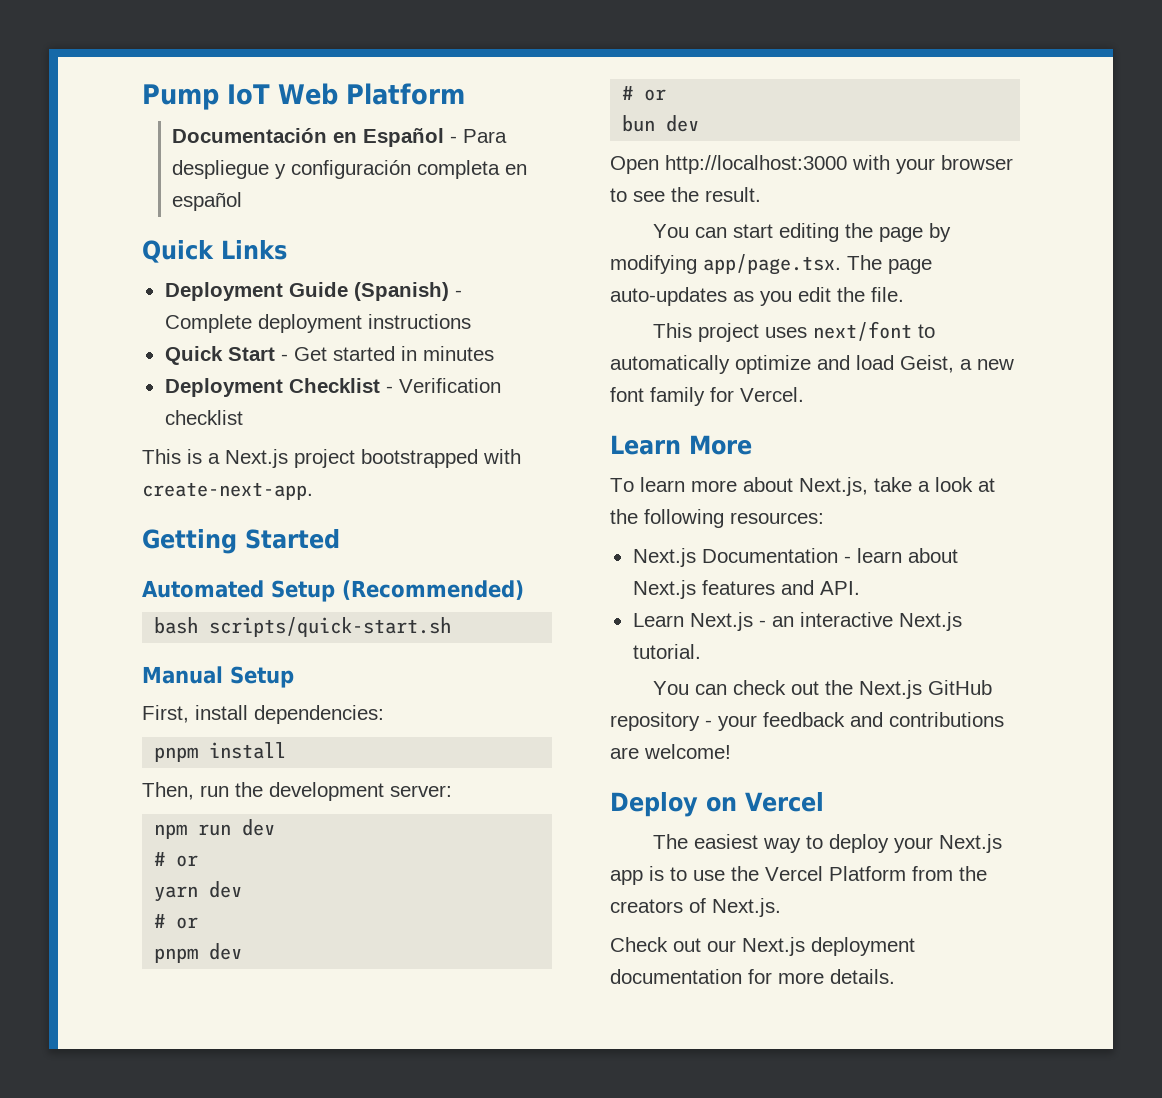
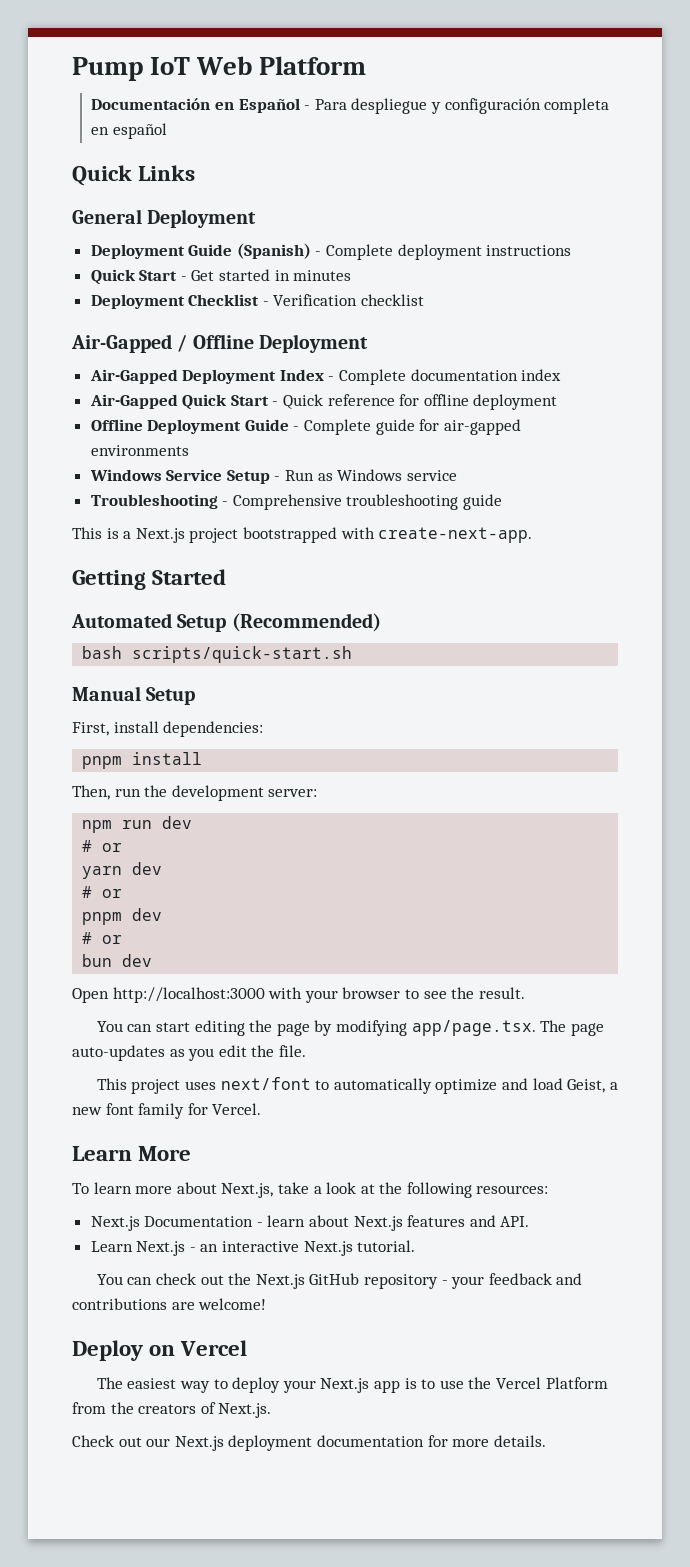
(287, 250) none -> [72,209,257,228] // General Deployment
(243, 417) none -> [71,334,368,353] [89,369,562,385] [89,394,558,410] [90,419,521,435] [90,445,189,456] [89,469,457,484] [90,494,503,510] // Air-Gapped / Offline Deployment // Air-Gapped Deployment Index - Complete documentation index // Air-Gapped Quick Start - Quick reference for offline deployment // Offline Deployment Guide - Complete guide for air-gapped environments // Windows Service Setup - Run as Windows service // Troubleshooting - Comprehensive troubleshooting guide

